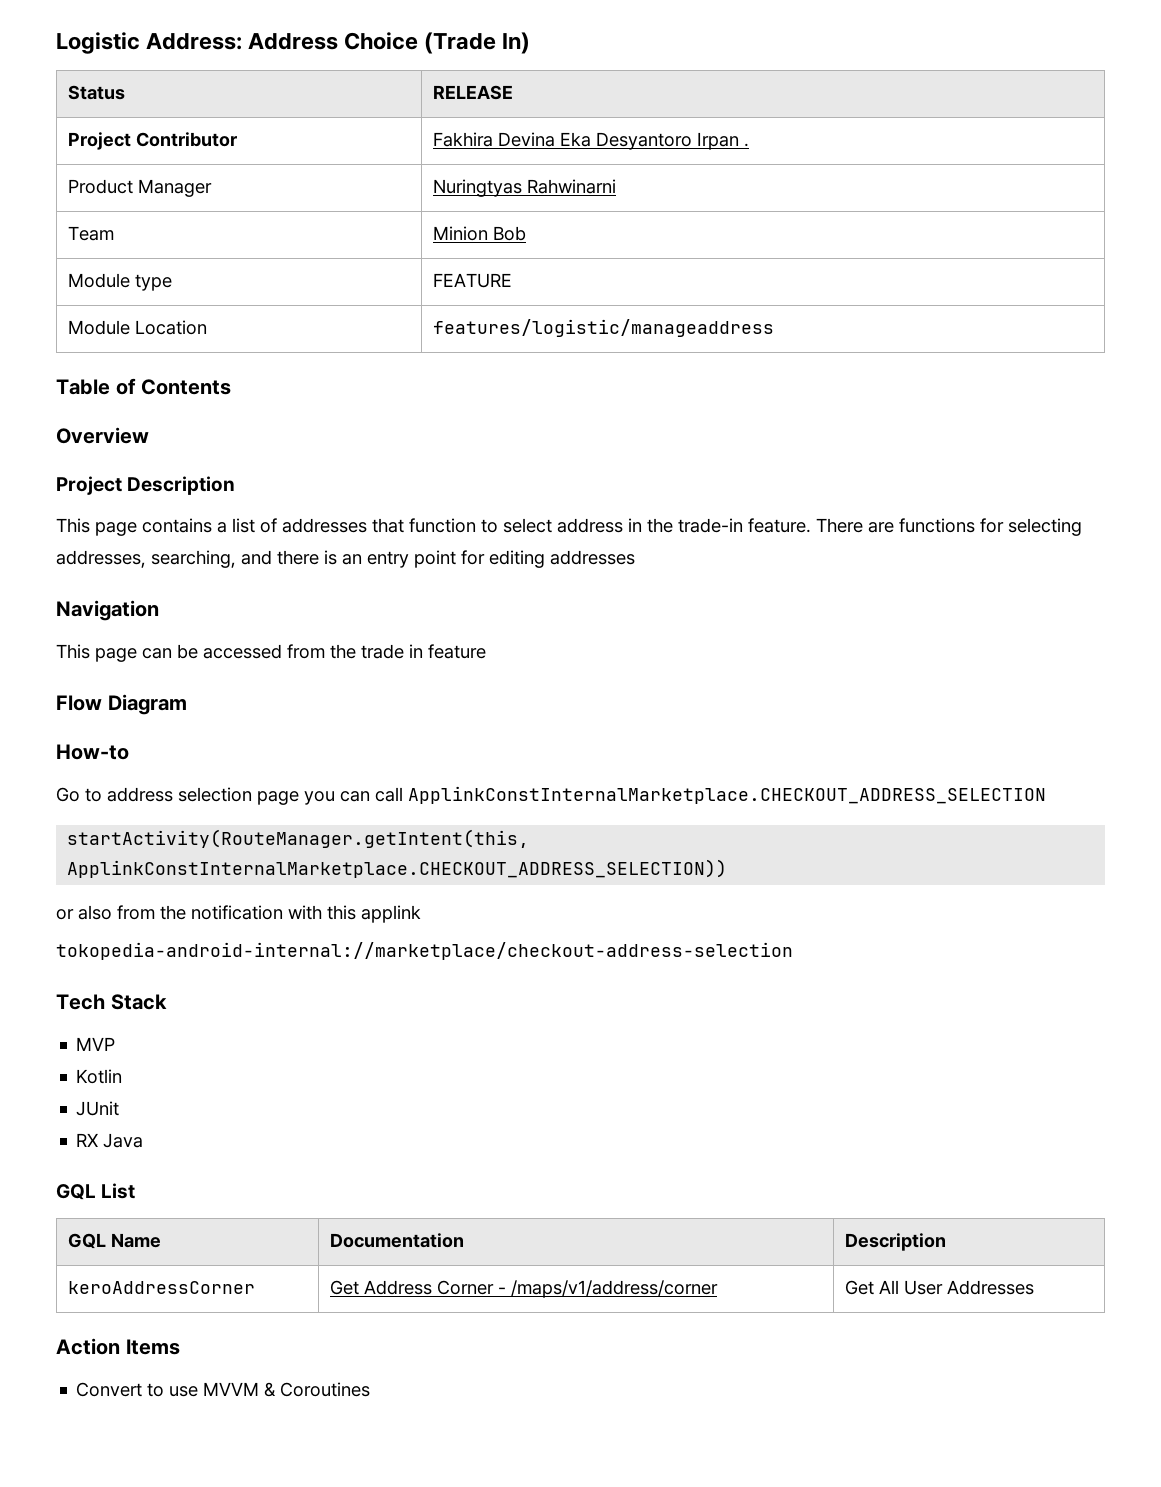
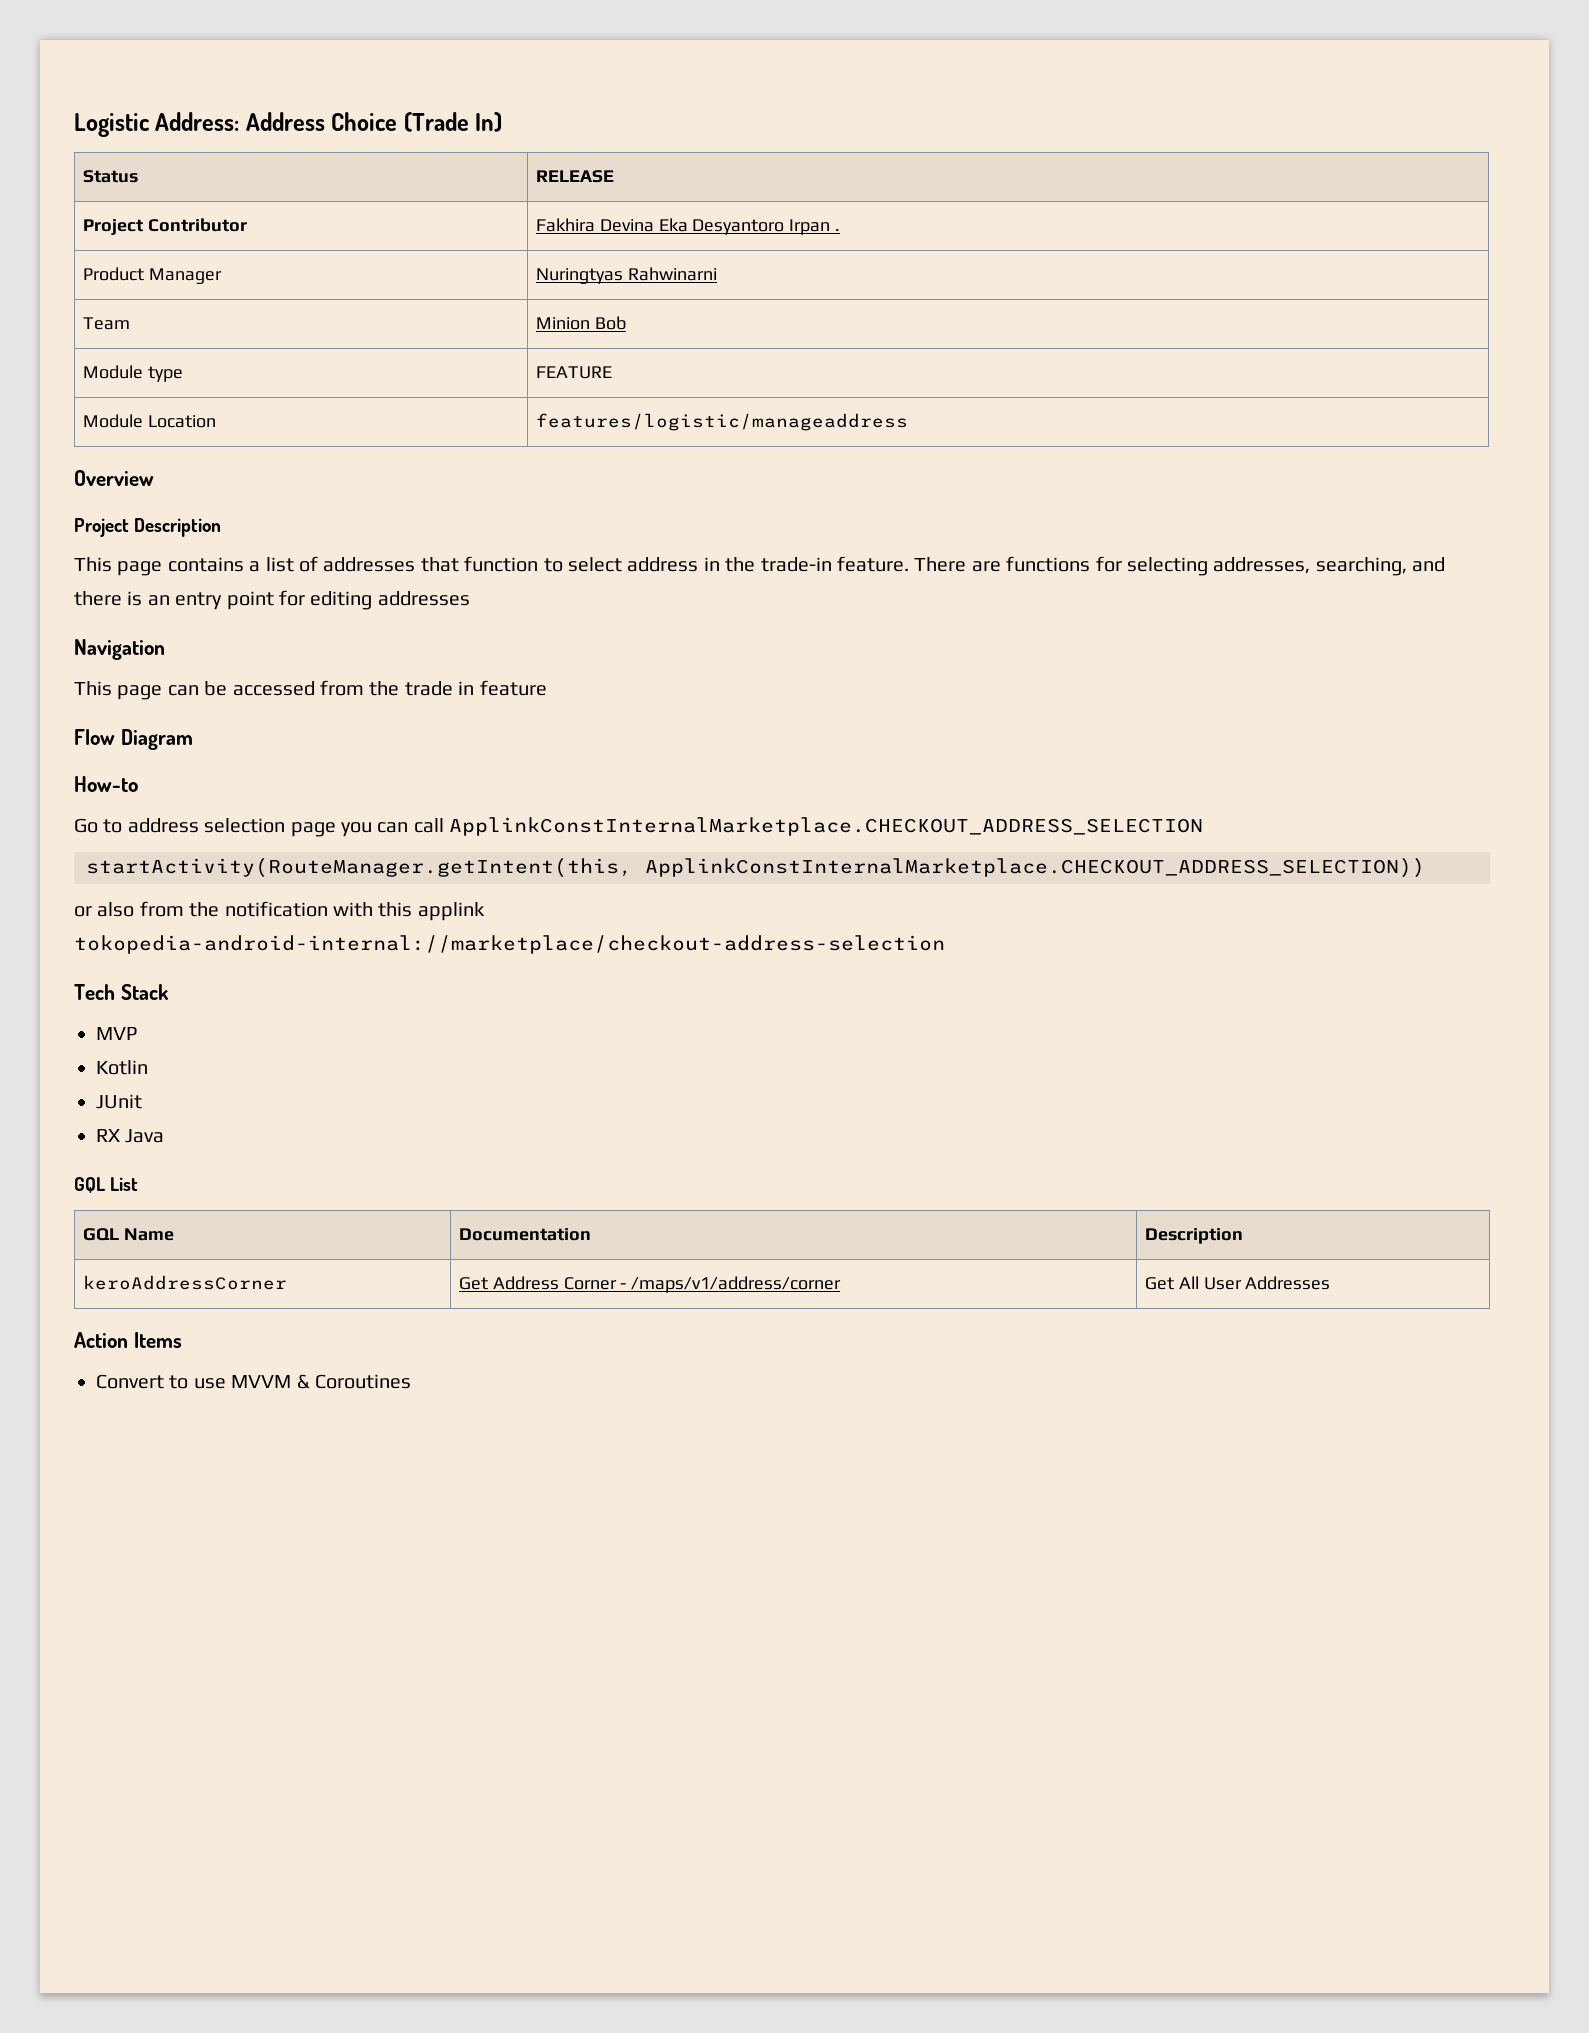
[56,378,232,395] // Table of Contents -> (908, 422) none

